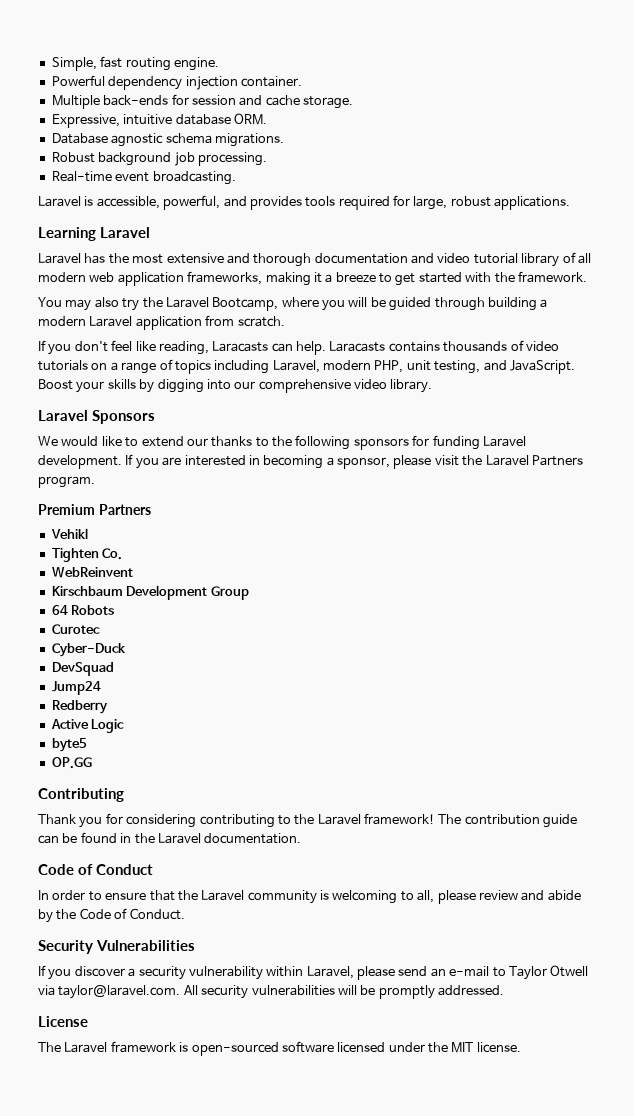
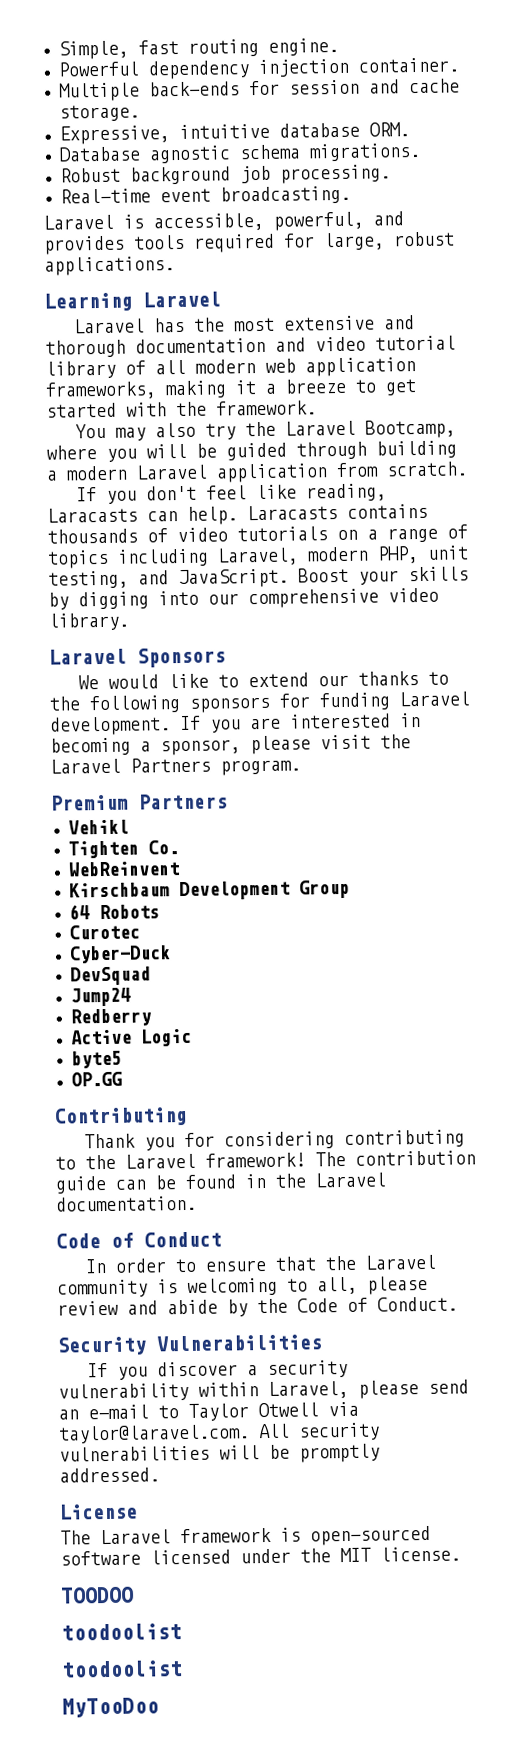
(521, 1047) none -> [60,1586,134,1604] [61,1623,182,1641] [61,1660,183,1678] [62,1697,159,1718] // TOODOO // toodoolist // toodoolist // MyTooDoo

